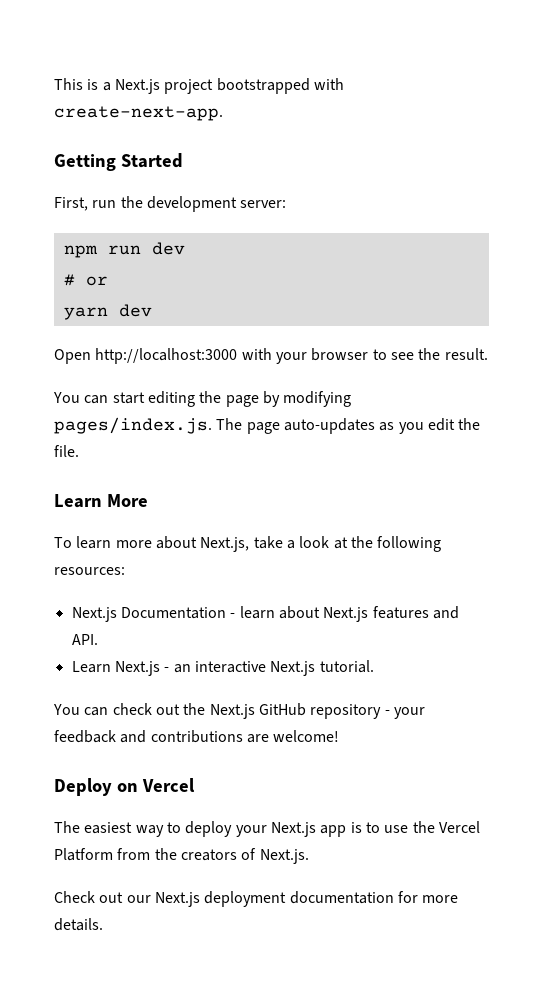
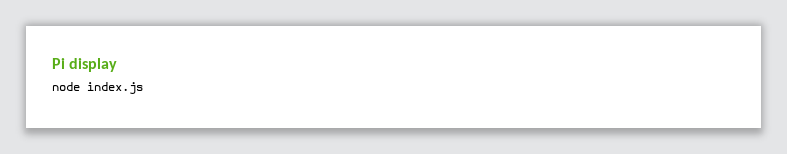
[54,78,344,94] [54,106,223,121] [54,153,183,171] [54,196,287,212] [63,242,185,258] [63,274,108,286] [63,304,152,320] [54,348,488,364] [53,391,352,407] [54,417,481,434] [54,445,79,457] [54,494,148,508] [54,536,442,552] [54,567,125,575] [71,606,459,622] [71,634,98,645] [71,660,374,676] [53,703,425,719] [54,730,340,743] [54,778,195,796] [54,821,480,837] [54,848,309,864] [54,891,459,907] [54,918,103,931] This is a Next.js project bootstrapped with create-next-app. // Getting Started // First, run the development server: // npm run dev // # or // yarn dev // Open http://localhost:3000 with your browser to see the result. // You can start editing the page by modifying pages/index.js. The page auto-updates as you edit the file. // Learn More // To learn more about Next.js, take a look at the following resources: // Next.js Documentation - learn about Next.js features and API. // Learn Next.js - an interactive Next.js tutorial. // You can check out the Next.js GitHub repository - your feedback and contributions are welcome! // Deploy on Vercel // The easiest way to deploy your Next.js app is to use the Vercel Platform from the creators of Next.js. // Check out our Next.js deployment documentation for more details. -> [52,58,118,72] [52,82,143,94] Pi display // node index.js

